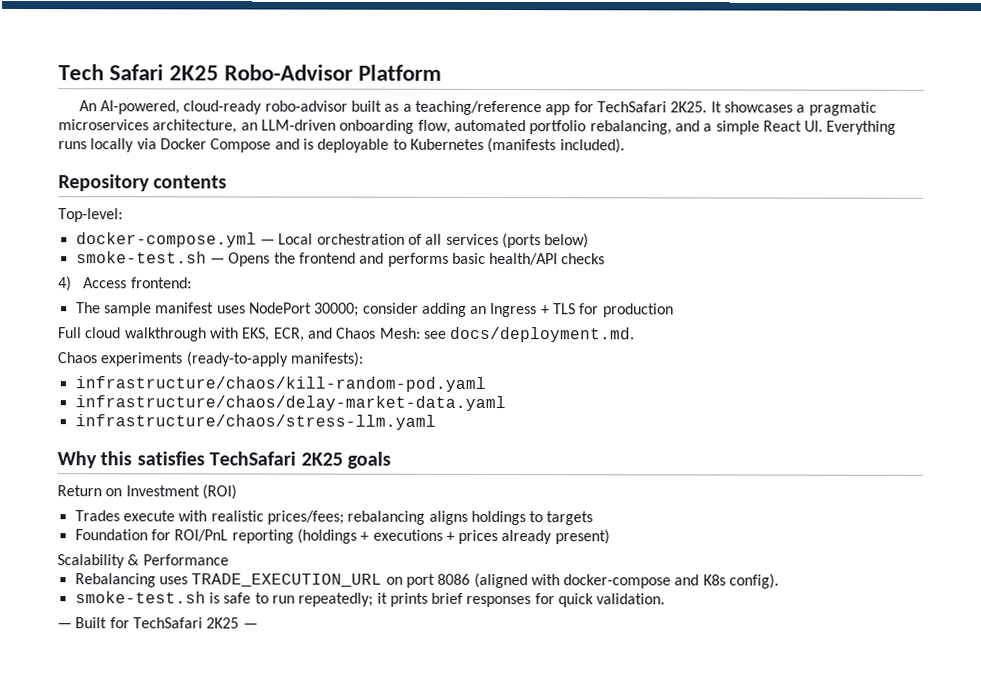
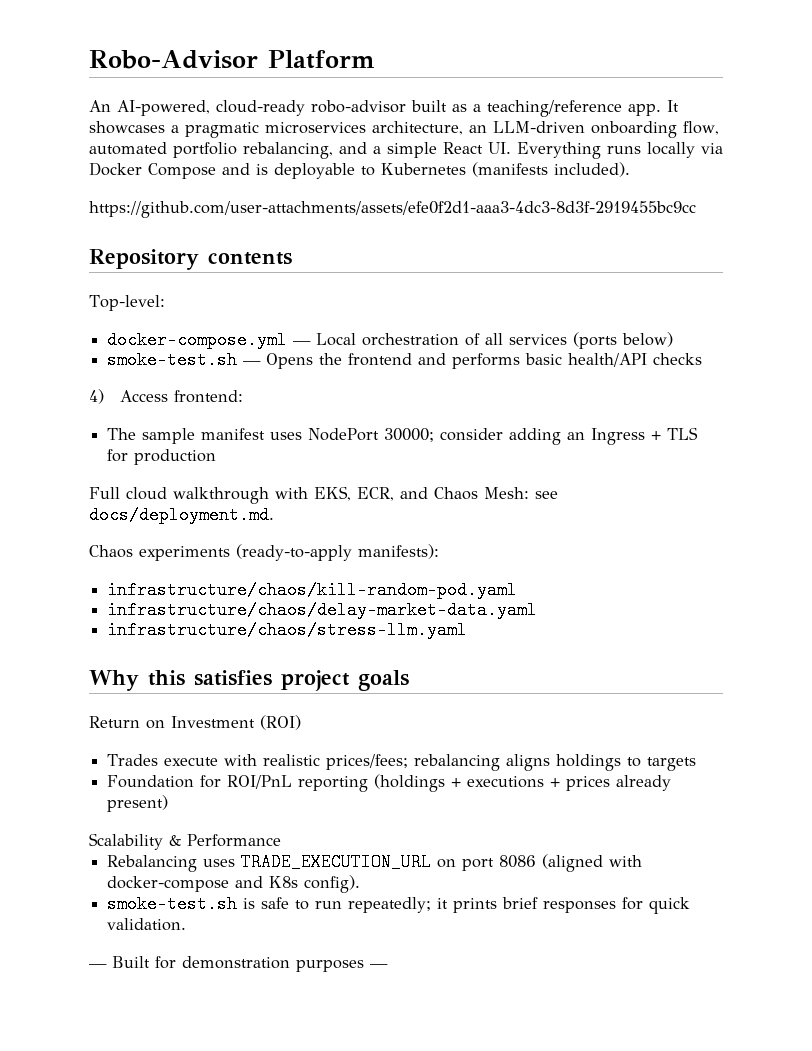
[58,64,220,81] Tech Safari 2K25 -> (89, 59) none
[545,101,708,116] app for TechSafari 2K25. -> [628,104,661,116] app.
(625, 146) none -> [89,201,696,218] // https://github.com/user-attachments/assets/efe0f2d1-aaa3-4dc3-8d3f-2919455bc9cc
[209,451,343,466] TechSafari 2K25 -> [281,670,350,691] project
[132,617,240,629] TechSafari 2K25 -> [182,956,364,972] demonstration purposes

